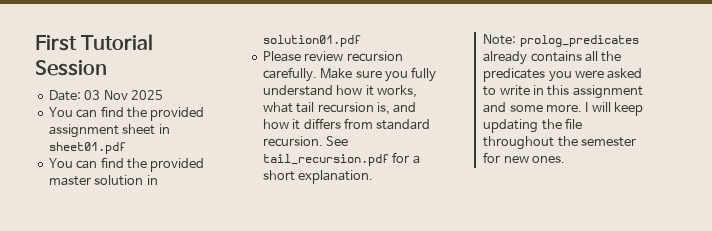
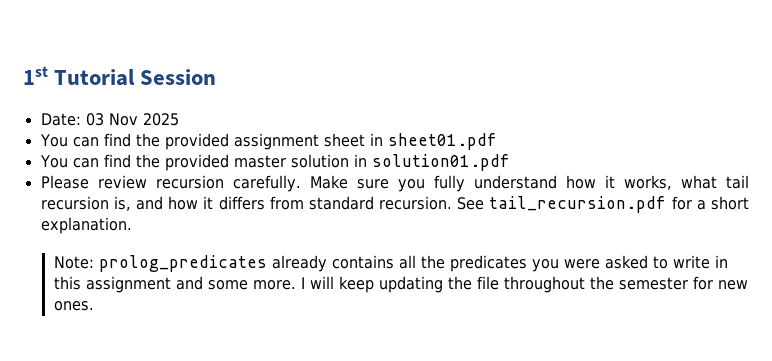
[35,35,77,51] First -> [23,66,48,85] 1st

